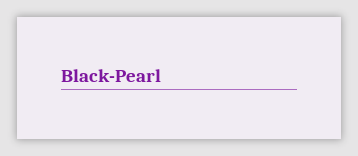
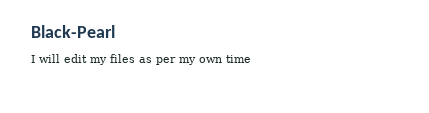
(161, 75) none -> [31,54,251,65] // I will edit my files as per my own time

